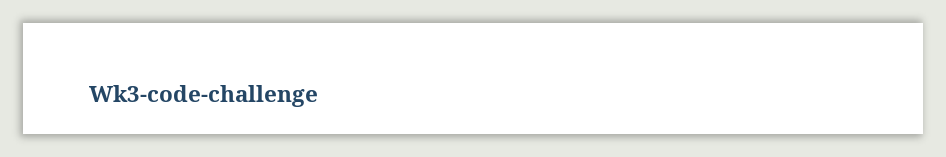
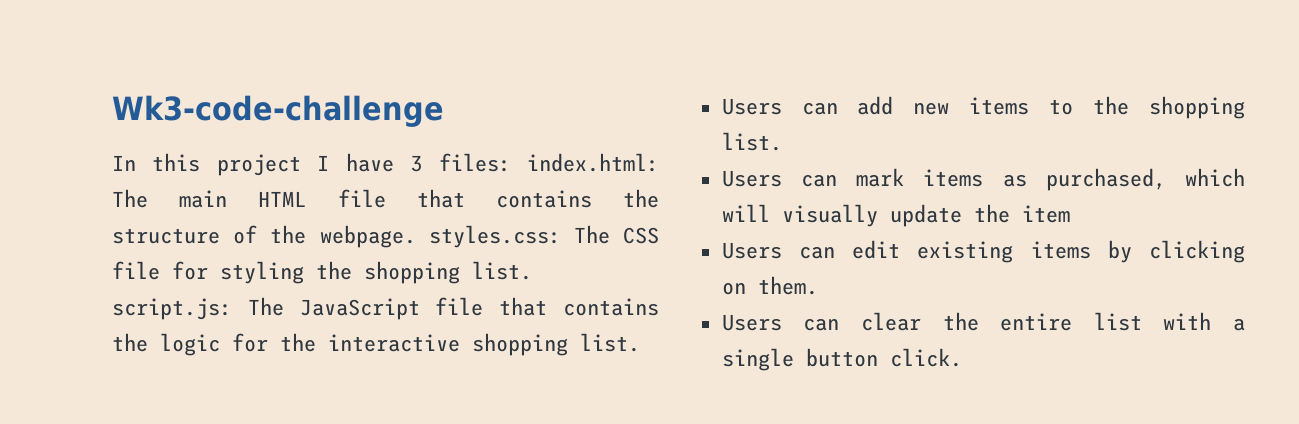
(318, 96) none -> [112,153,659,176] [112,189,659,208] [112,225,659,248] [112,261,532,284] [112,297,659,320] [112,333,640,356] [721,96,1245,119] [721,132,782,151] [721,168,1245,191] [721,204,1070,227] [721,240,1245,263] [721,276,818,295] [721,312,1245,331] [721,348,962,371] // In this project I have 3 files: index.html: The main HTML file that contains the structure of the webpage. styles.css: The CSS file for styling the shopping list. script.js: The JavaScript file that contains the logic for the interactive shopping list. // Users can add new items to the shopping list. // Users can mark items as purchased, which will visually update the item // Users can edit existing items by clicking on them. // Users can clear the entire list with a single button click.

